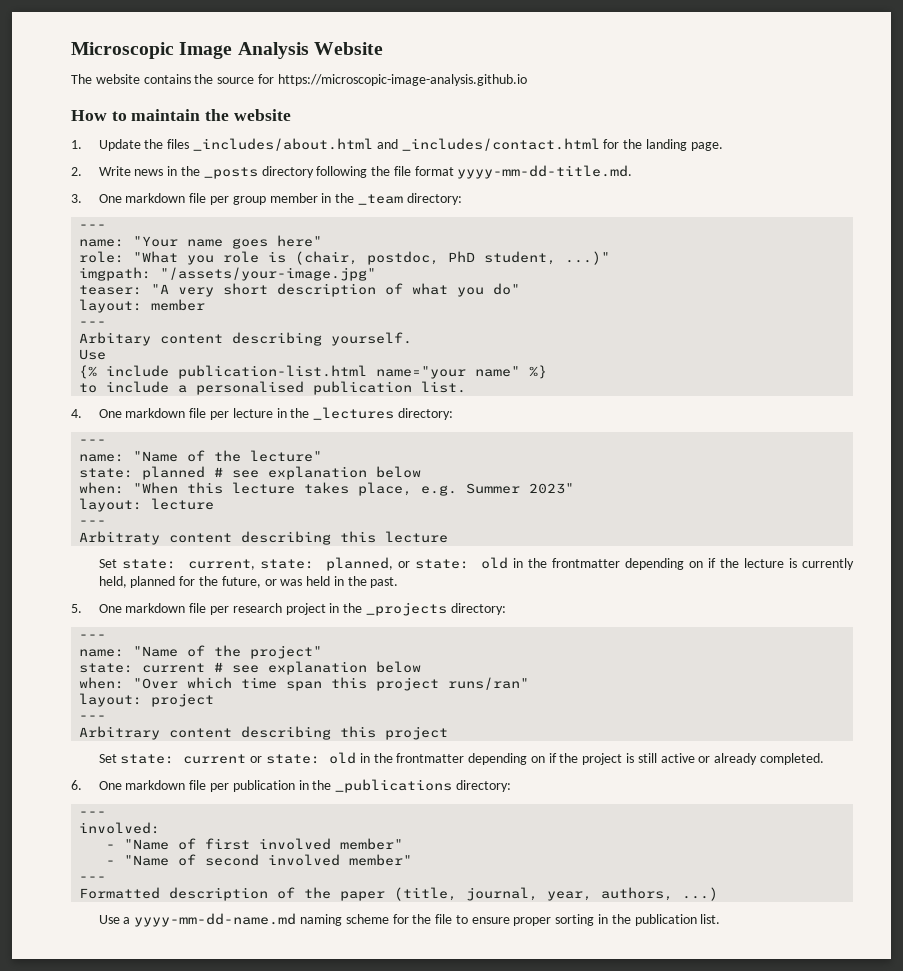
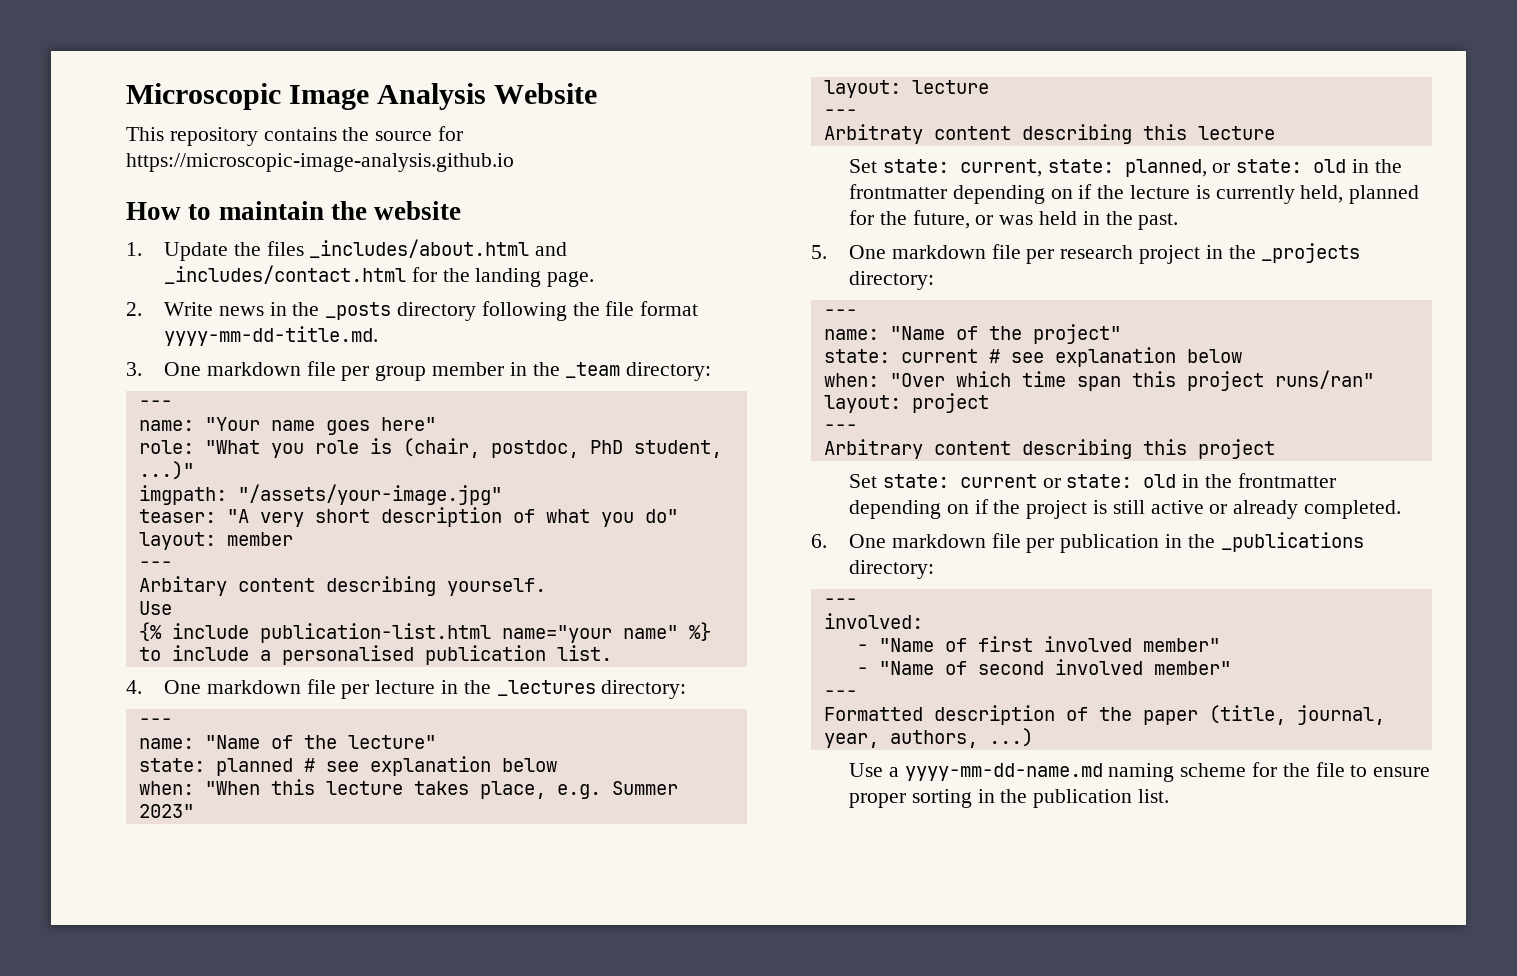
[71,74,140,84] The website -> [126,127,258,146] This repository

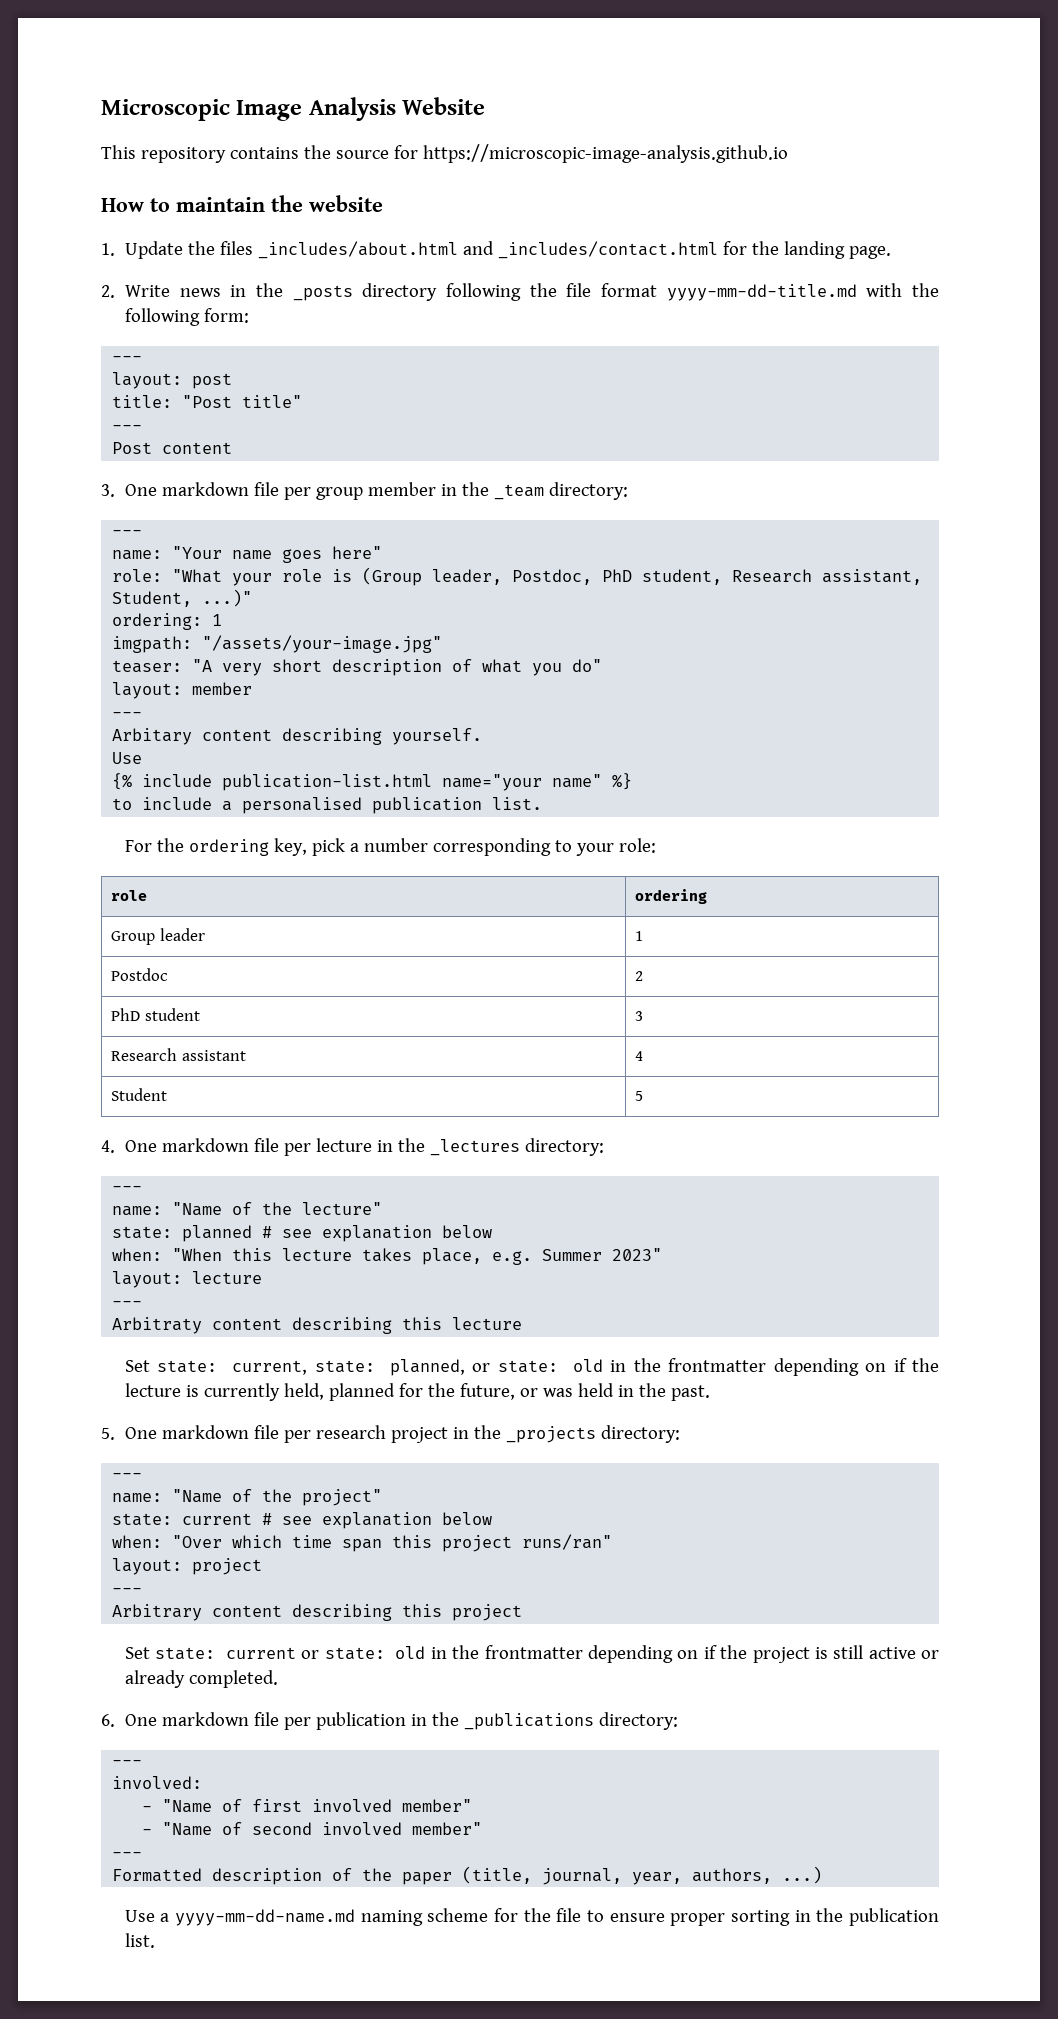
[164,326,379,346] yyyy-mm-dd-title.md. -> [666,283,939,301] [124,308,249,326] [112,356,143,362] [112,372,233,389] [112,395,303,408] [112,425,143,431] [112,442,233,454] yyyy-mm-dd-title.md with the following form: // --- // layout: post // title: "Post title" // --- // Post content
[270,443,304,458] you -> [232,573,273,586] your
[402,438,722,458] (chair, postdoc, PhD student, -> [362,567,923,586] [112,591,193,607] (Group leader, Postdoc, PhD student, Research assistant, Student,
(194, 470) none -> [112,613,223,630] // ordering: 1
(612, 653) none -> [124,838,656,856] [111,890,148,901] [635,889,708,904] [111,928,205,945] [635,931,644,941] [111,968,169,981] [635,971,644,981] [111,1008,200,1021] [635,1011,644,1021] [111,1048,246,1061] [635,1051,644,1061] [111,1088,168,1101] [635,1091,644,1101] // For the ordering key, pick a number corresponding to your role: // role | ordering // Group leader | 1 // Postdoc | 2 // PhD student | 3 // Research assistant | 4 // Student | 5

